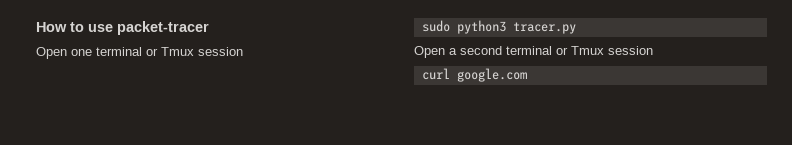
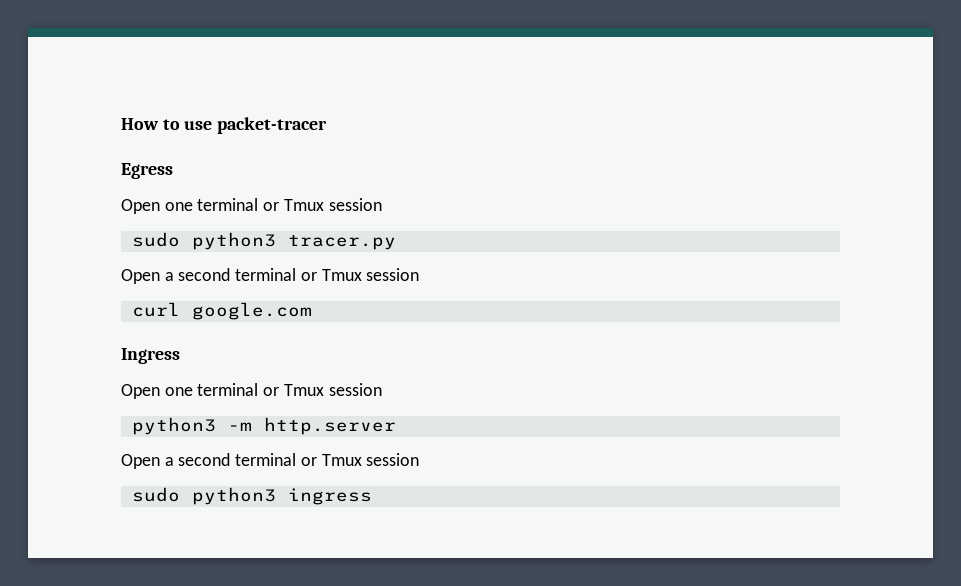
(209, 28) none -> [121,163,173,179] // Egress
(527, 75) none -> [121,348,180,364] [121,383,382,399] [131,417,396,435] [121,453,420,469] [131,487,372,505] // Ingress // Open one terminal or Tmux session // python3 -m http.server // Open a second terminal or Tmux session // sudo python3 ingress

